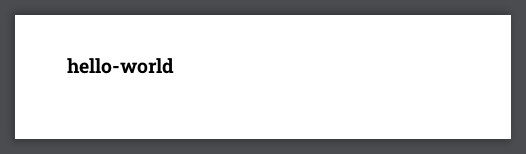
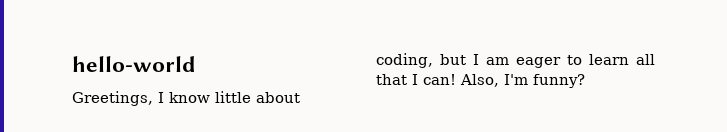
(174, 66) none -> [72,91,300,106] [376,53,655,68] [376,74,585,88] // Greetings, I know little about coding, but I am eager to learn all that I can! Also, I'm funny?

